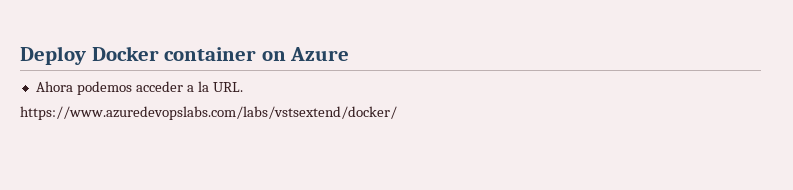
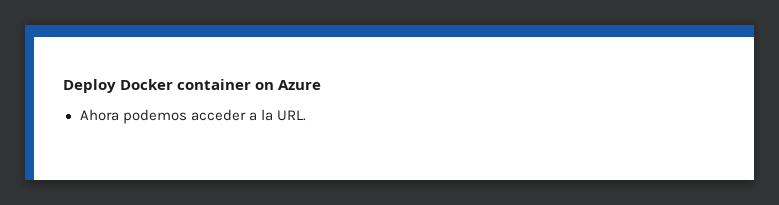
[20,106,397,120] // https://www.azuredevopslabs.com/labs/vstsextend/docker/ -> (306, 115) none

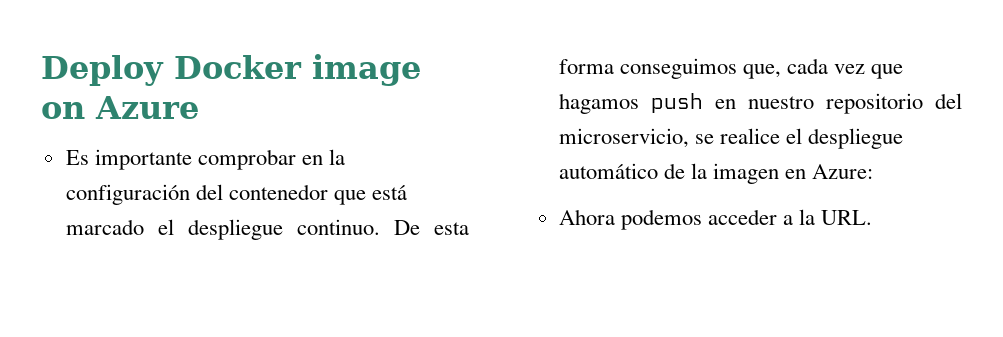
[177,79,252,90] container -> [312,54,421,86] image
(322, 85) none -> [65,149,346,170] [65,184,408,205] [65,219,470,240] [558,58,904,79] [558,93,962,114] [558,128,904,149] [558,163,874,184] // Es importante comprobar en la configuración del contenedor que está marcado el despliegue continuo. De esta forma conseguimos que, cada vez que hagamos push en nuestro repositorio del microservicio, se realice el despliegue automático de la imagen en Azure:

